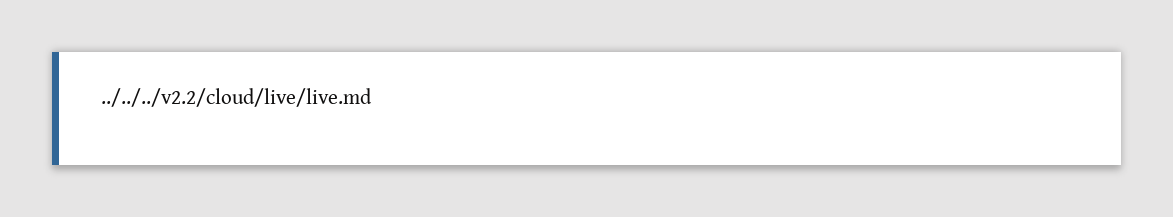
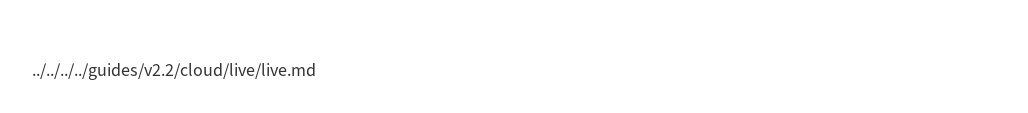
[101,88,372,107] ../../../v2.2/cloud/live/live.md -> [32,63,316,80] ../../../../guides/v2.2/cloud/live/live.md

